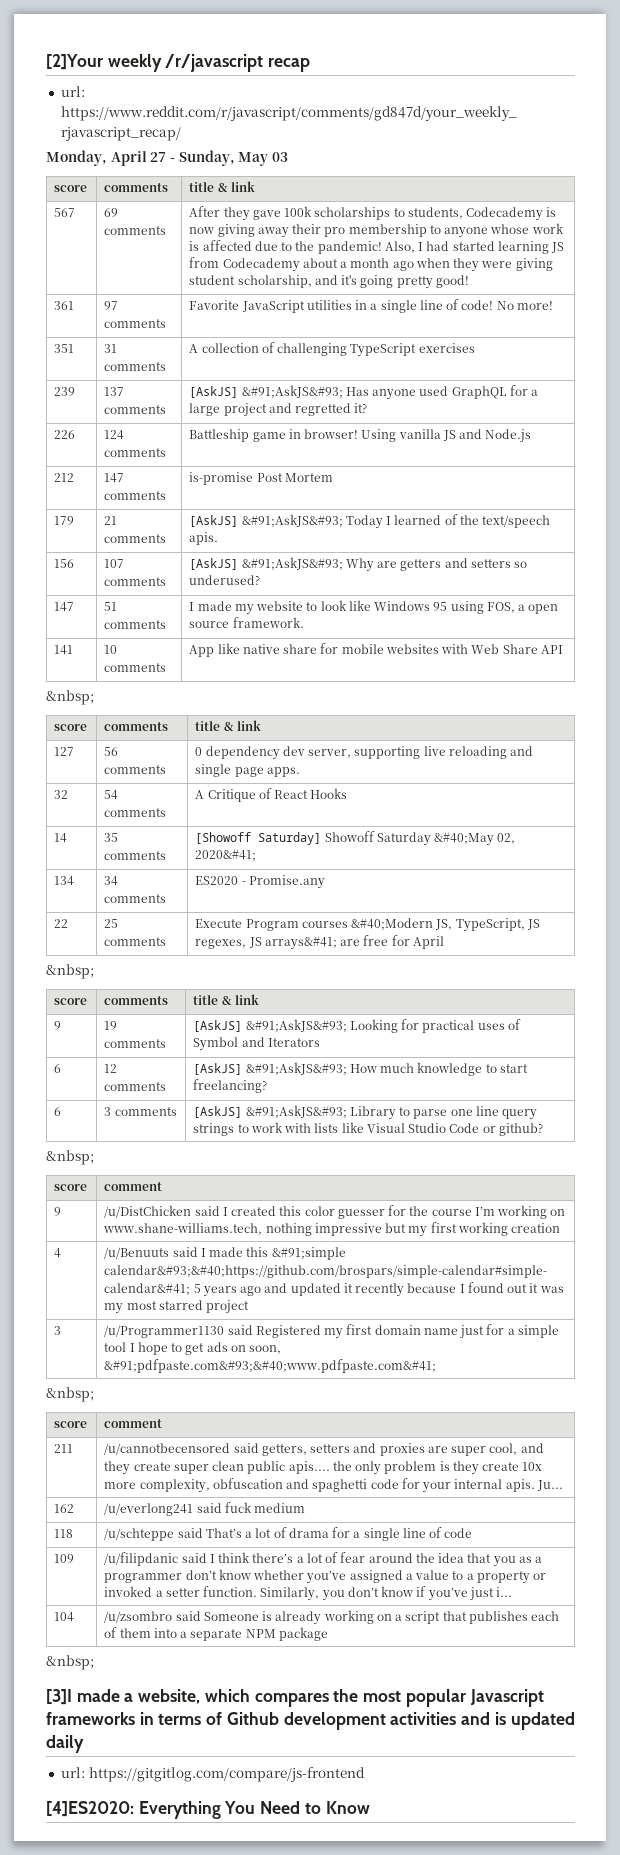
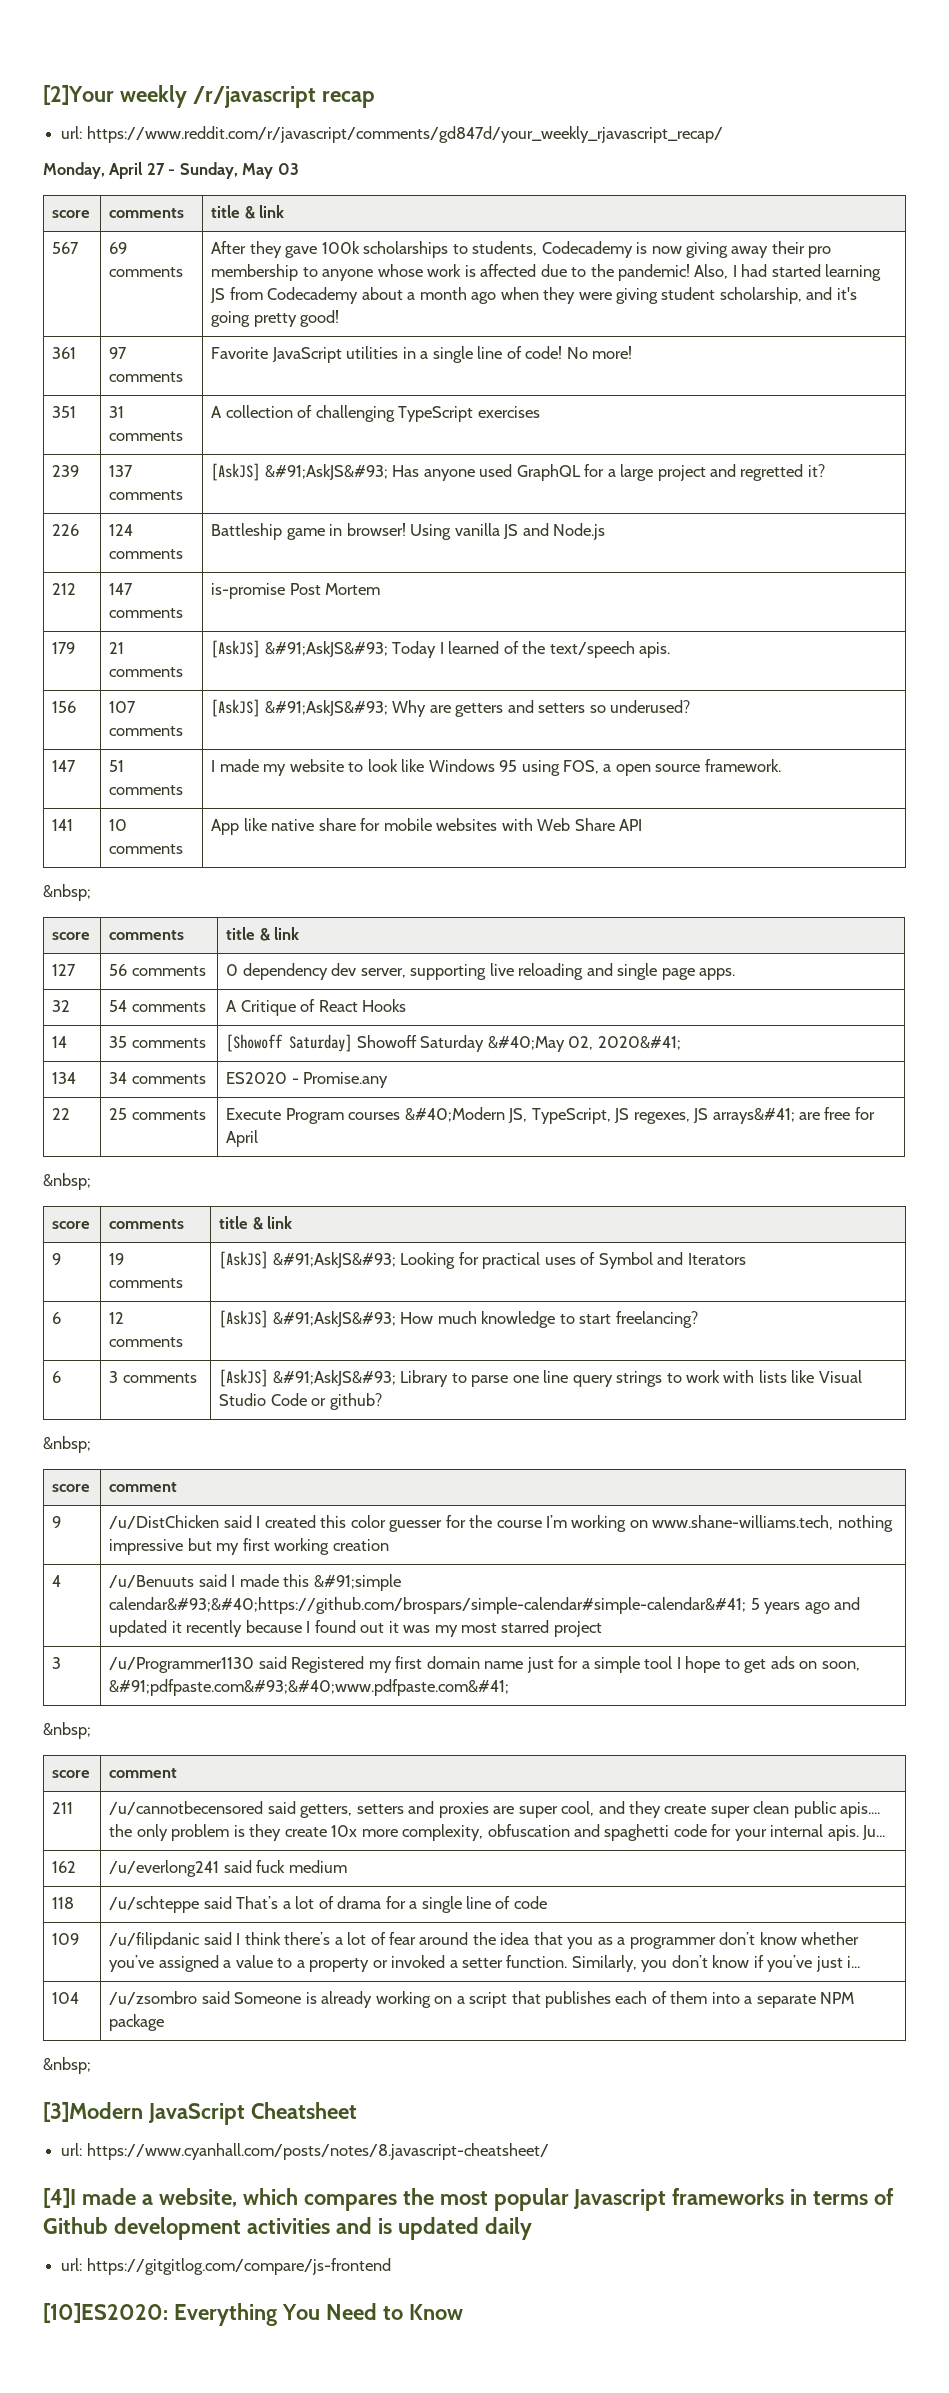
[46,1689,72,1705] [3]I -> [43,2102,357,2125] [61,2143,549,2160] [43,2188,76,2208] [3]Modern JavaScript Cheatsheet // url: https://www.cyanhall.com/posts/notes/8.javascript-cheatsheet/ // [4]I
[46,1801,134,1817] [4]ES2020: -> [43,2303,168,2323] [10]ES2020:

